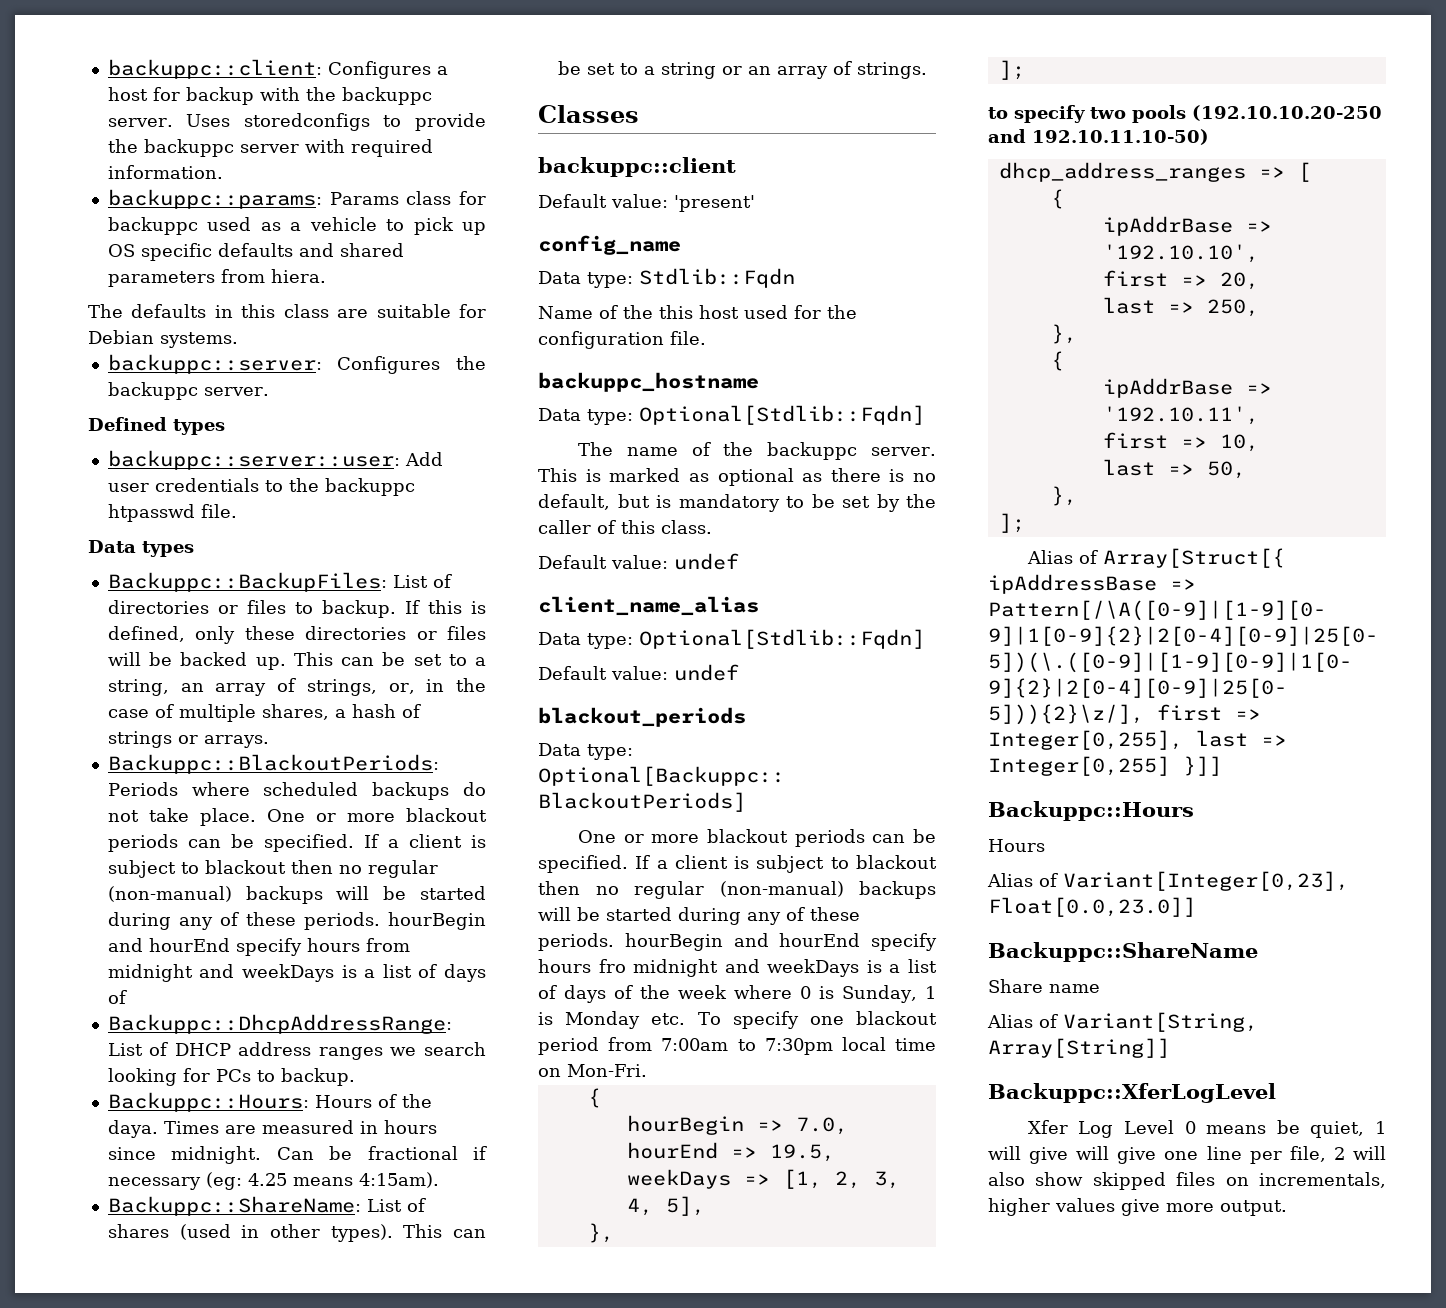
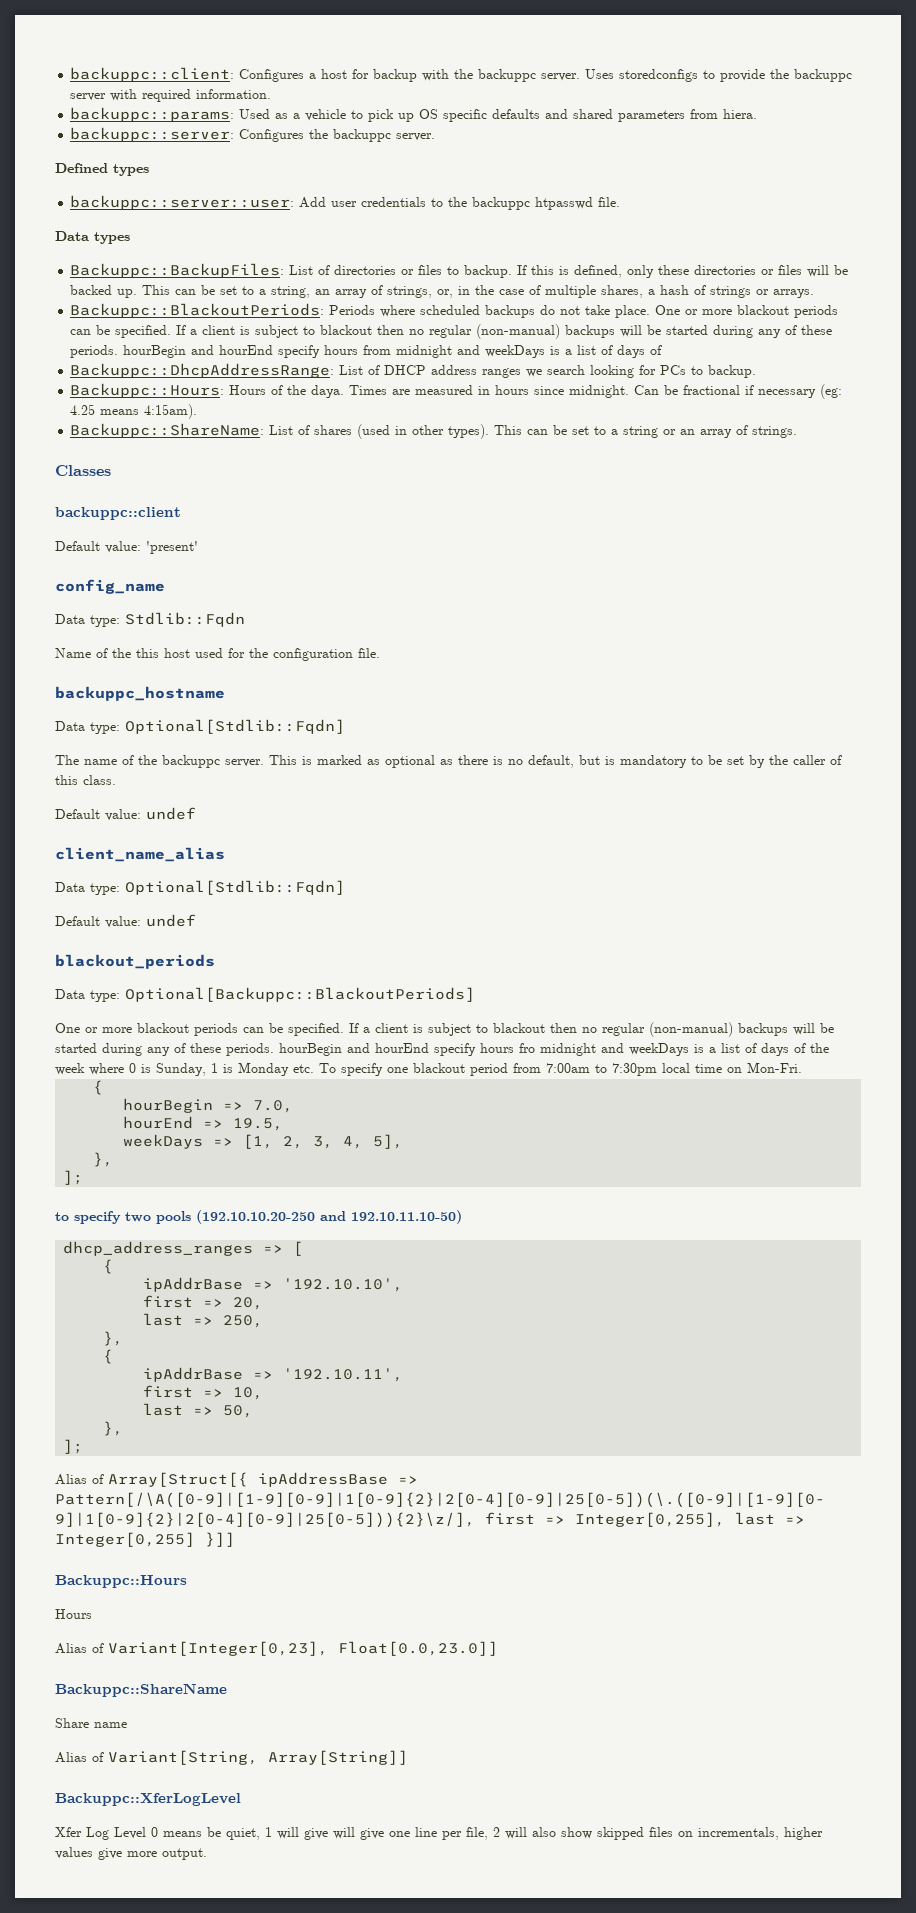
[329,191,486,205] [107,217,252,235] Params class for backuppc used -> [239,109,271,119] Used
[88,304,486,318] [88,330,238,348] // The defaults in this class are suitable for Debian systems. -> (758, 114) none

